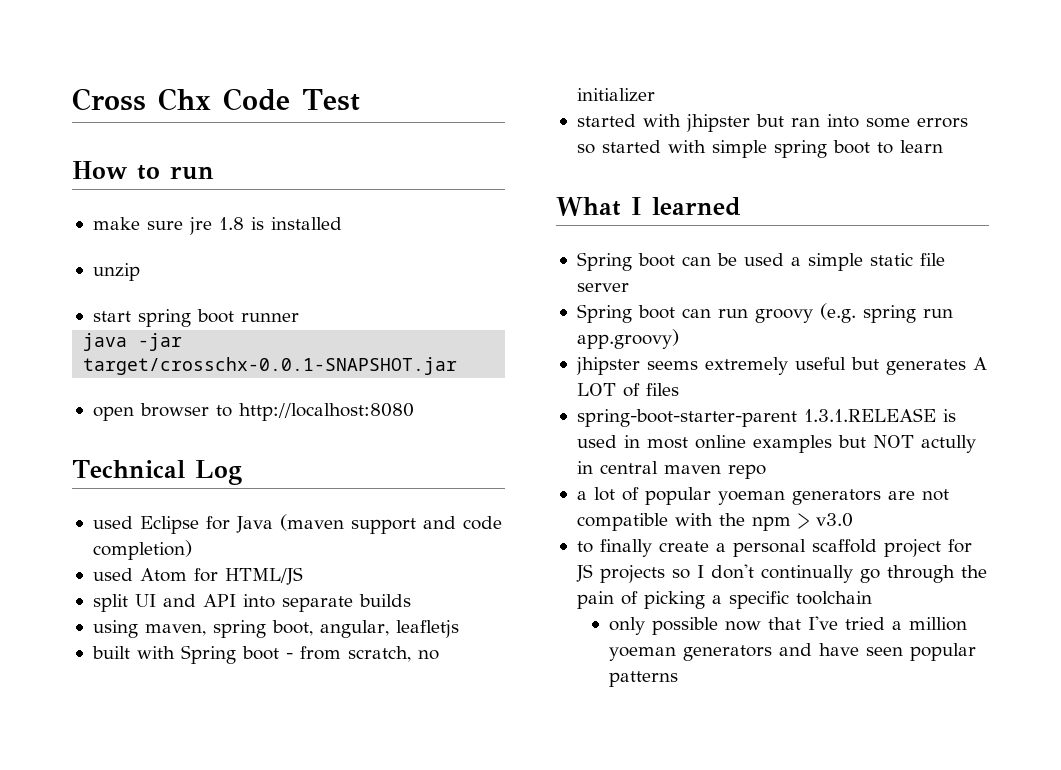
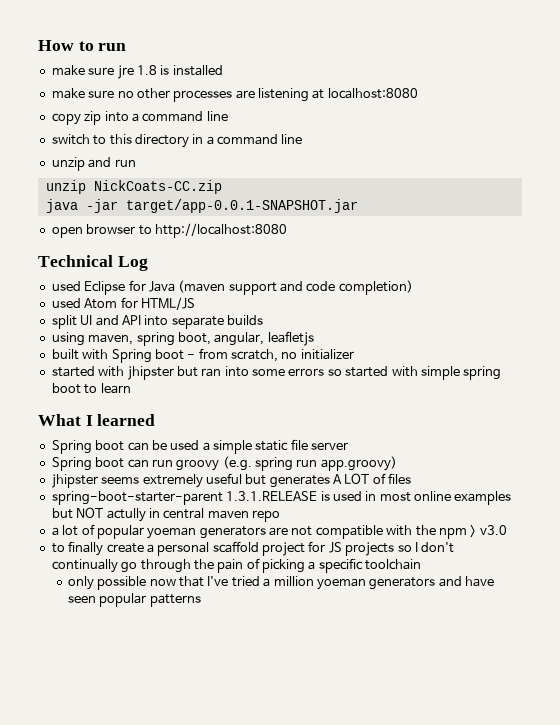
[72,88,360,111] Cross Chx Code Test // -> (38, 45) none
[92,263,140,281] [92,309,299,327] unzip // start spring boot runner -> [51,88,418,102] [51,111,228,125] [51,134,303,148] [51,157,136,171] [45,180,222,194] make sure no other processes are listening at localhost:8080 // copy zip into a command line // switch to this directory in a command line // unzip and run // unzip NickCoats-CC.zip
[83,357,458,375] target/crosschx-0.0.1-SNAPSHOT.jar -> [125,199,358,213] target/app-0.0.1-SNAPSHOT.jar

